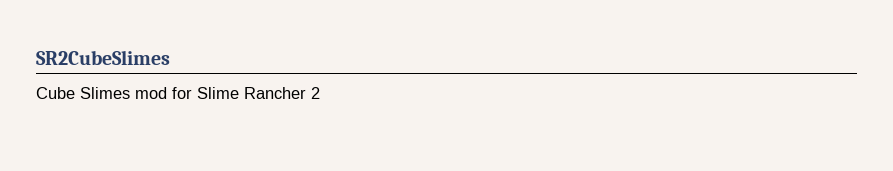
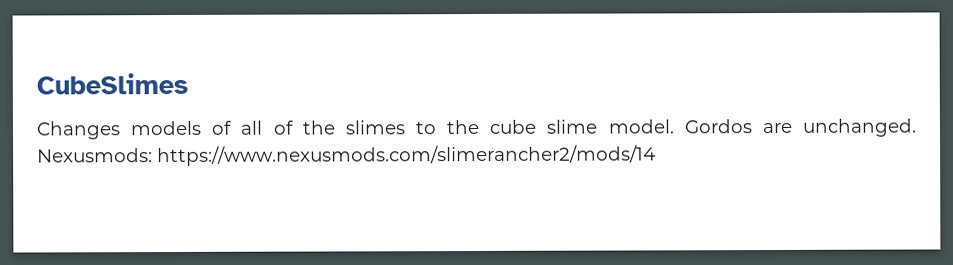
[36,50,170,65] [36,87,320,99] SR2CubeSlimes // Cube Slimes mod for Slime Rancher 2 -> [36,72,188,95] [36,118,917,140] [37,144,656,167] CubeSlimes // Changes models of all of the slimes to the cube slime model. Gordos are unchanged. Nexusmods: https://www.nexusmods.com/slimerancher2/mods/14

